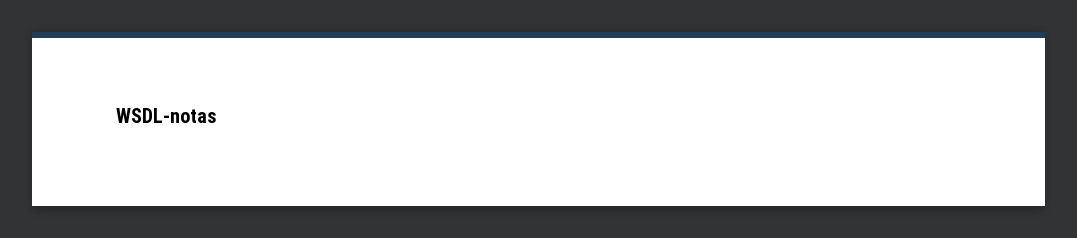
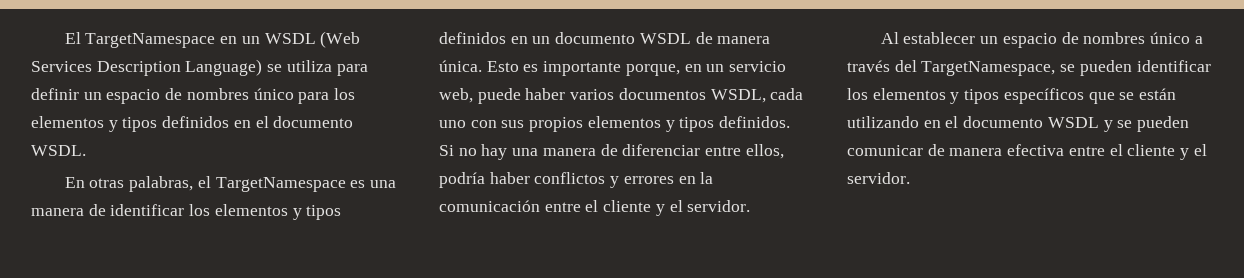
[116,108,217,123] WSDL-notas -> [64,31,361,48] [31,59,368,76] [31,88,356,104] [31,116,354,132] [31,145,86,156] [64,176,397,192] [31,204,342,220] [439,32,771,44] [439,60,787,76] [439,88,804,104] [439,116,791,132] [439,144,784,160] [439,172,714,188] [439,200,751,216] [880,32,1203,48] [847,60,1211,76] [847,88,1177,104] [847,116,1190,132] [847,144,1207,160] [847,172,910,184] El TargetNamespace en un WSDL (Web Services Description Language) se utiliza para definir un espacio de nombres único para los elementos y tipos definidos en el documento WSDL. // En otras palabras, el TargetNamespace es una manera de identificar los elementos y tipos definidos en un documento WSDL de manera única. Esto es importante porque, en un servicio web, puede haber varios documentos WSDL, cada uno con sus propios elementos y tipos definidos. Si no hay una manera de diferenciar entre ellos, podría haber conflictos y errores en la comunicación entre el cliente y el servidor. // Al establecer un espacio de nombres único a través del TargetNamespace, se pueden identificar los elementos y tipos específicos que se están utilizando en el documento WSDL y se pueden comunicar de manera efectiva entre el cliente y el servidor.

